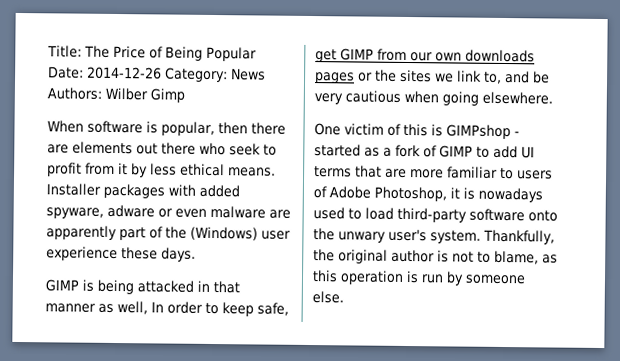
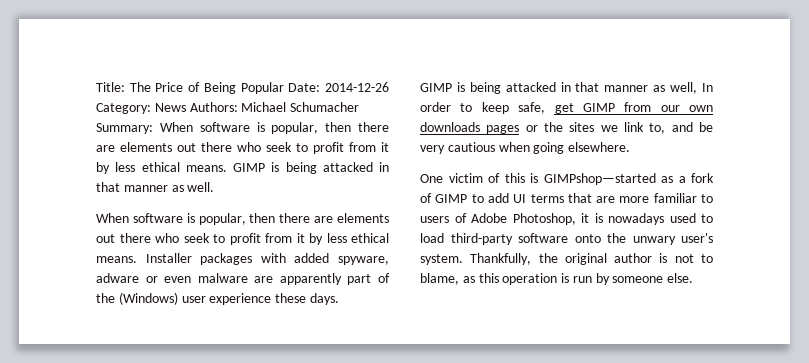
[105,87,185,103] Wilber Gimp -> [241,102,360,112] [96,122,389,134] [96,142,389,154] [96,162,389,174] [96,182,215,192] Michael Schumacher Summary: When software is popular, then there are elements out there who seek to profit from it by less ethical means. GIMP is being attacked in that manner as well.
[446,124,520,140] [314,144,361,157] GIMPshop - started -> [543,173,656,185] GIMPshop—started

